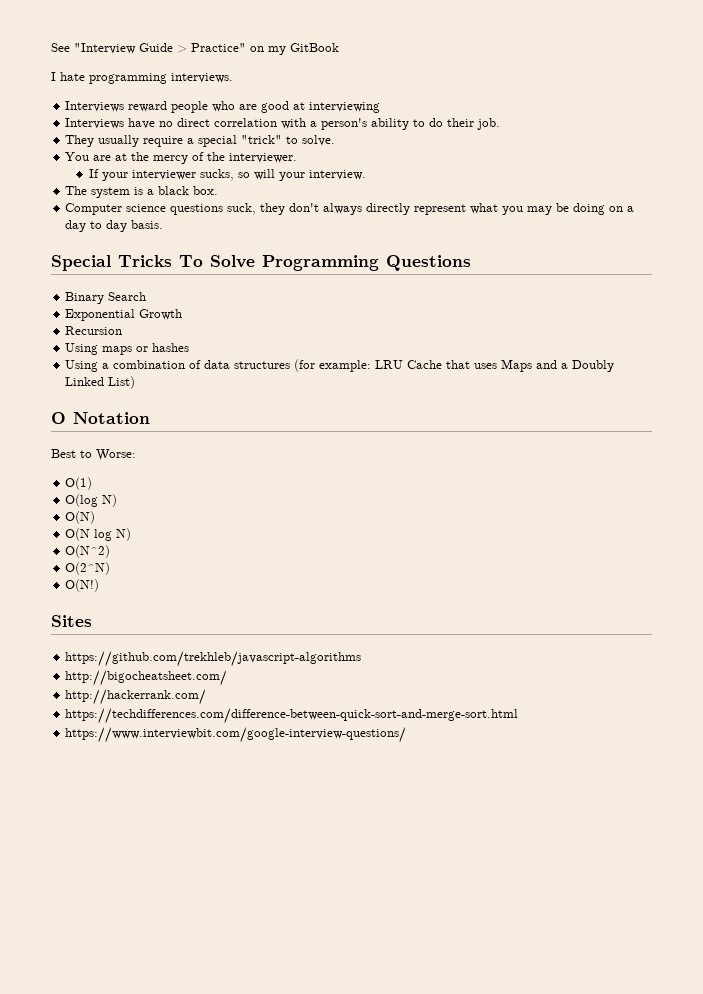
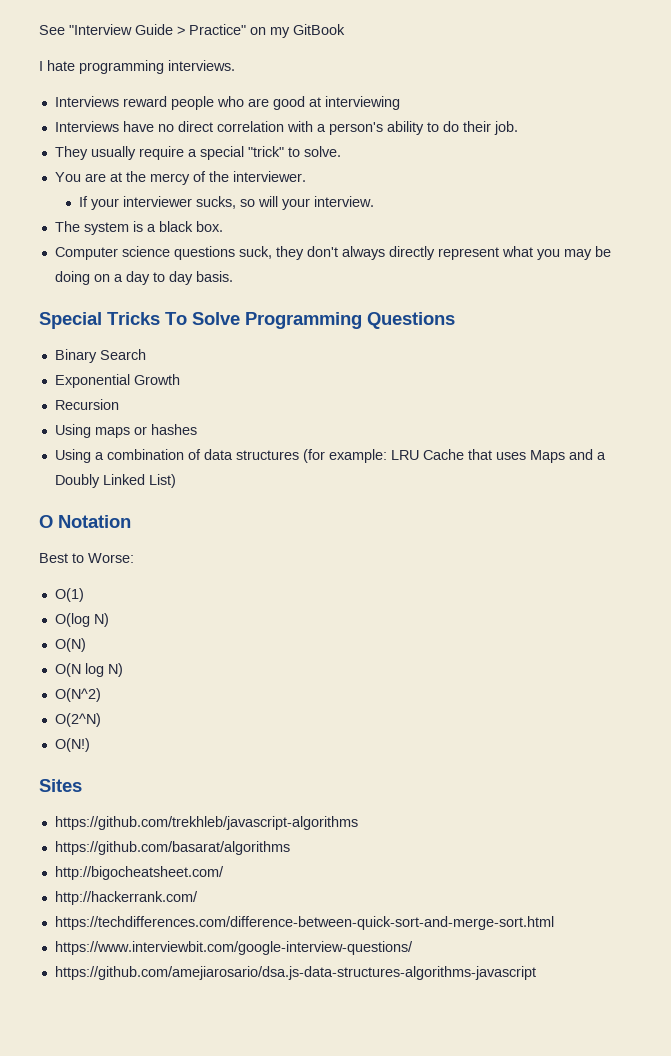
(362, 659) none -> [54,841,290,855] // https://github.com/basarat/algorithms
(407, 735) none -> [54,966,536,980] // https://github.com/amejiarosario/dsa.js-data-structures-algorithms-javascript

